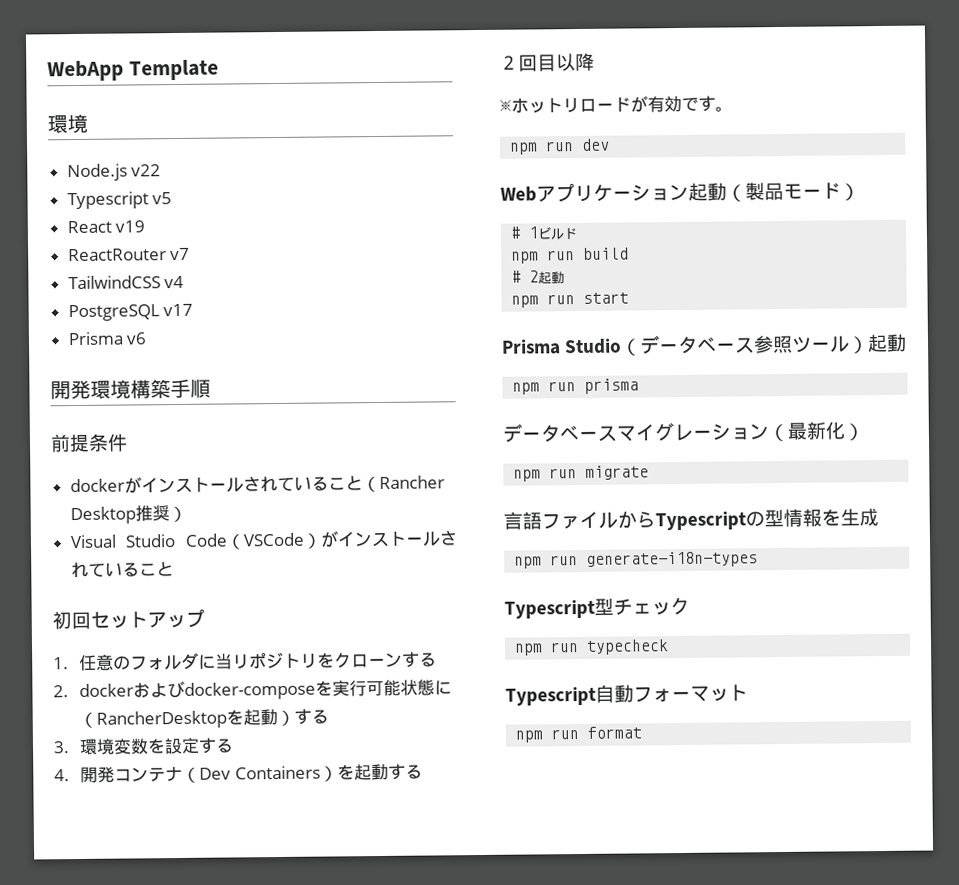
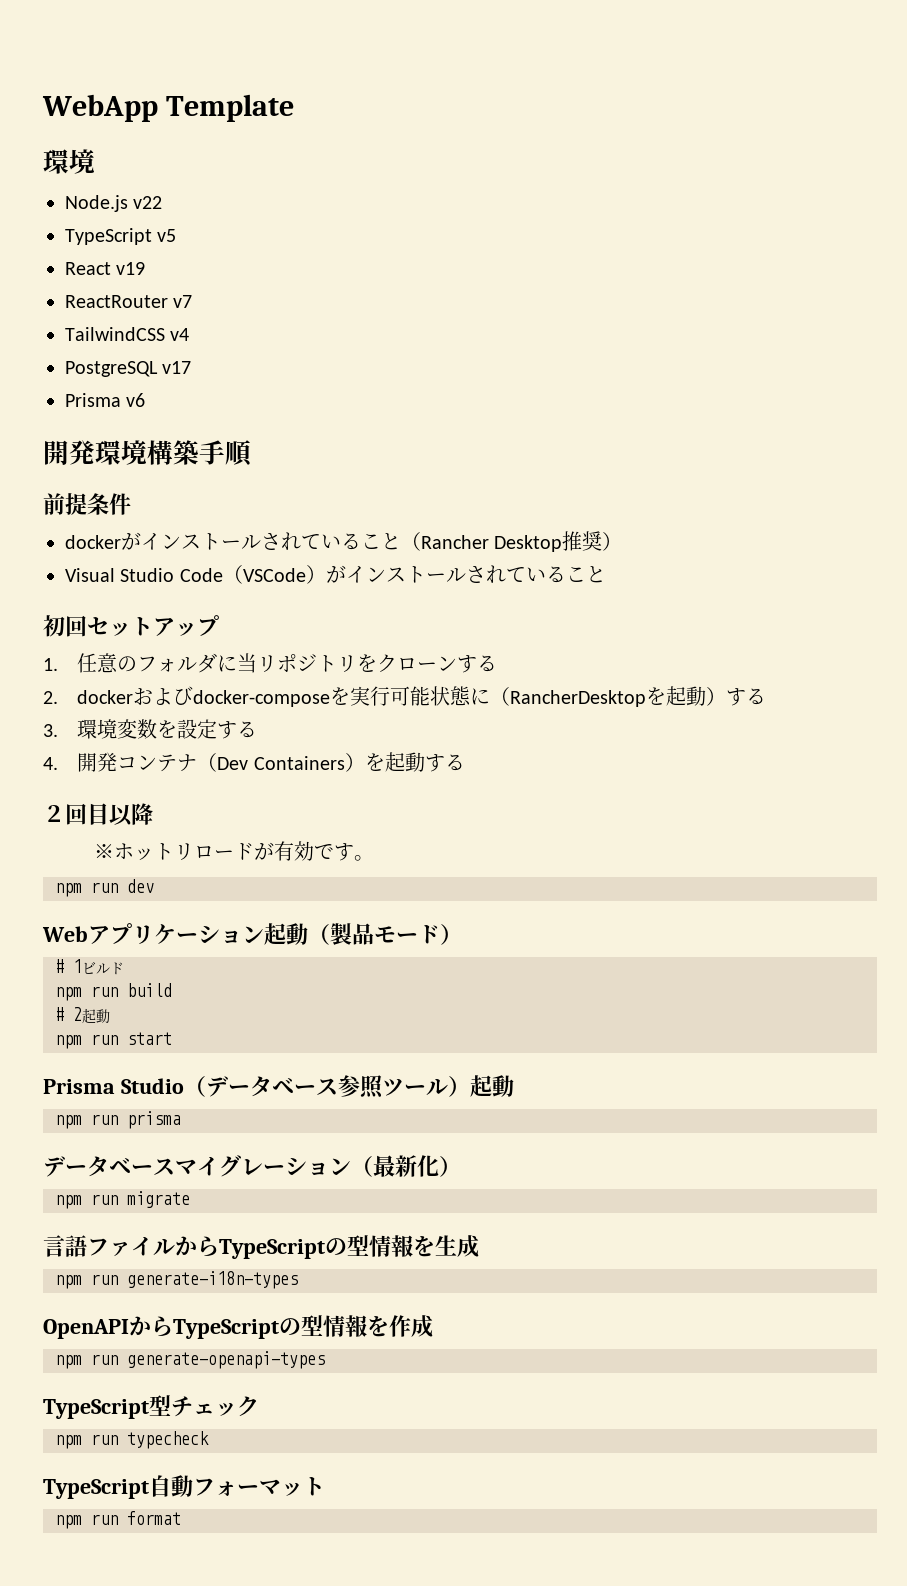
[66,191,149,210] Typescript -> [65,228,152,245] TypeScript
[655,511,746,531] Typescript -> [219,1239,325,1259] TypeScript
[504,599,595,619] Typescript -> [43,1315,433,1339] [55,1351,325,1369] [43,1399,149,1419] OpenAPIからTypeScriptの型情報を作成 // npm run generate-openapi-types // TypeScript
[505,686,596,706] Typescript -> [43,1479,149,1499] TypeScript

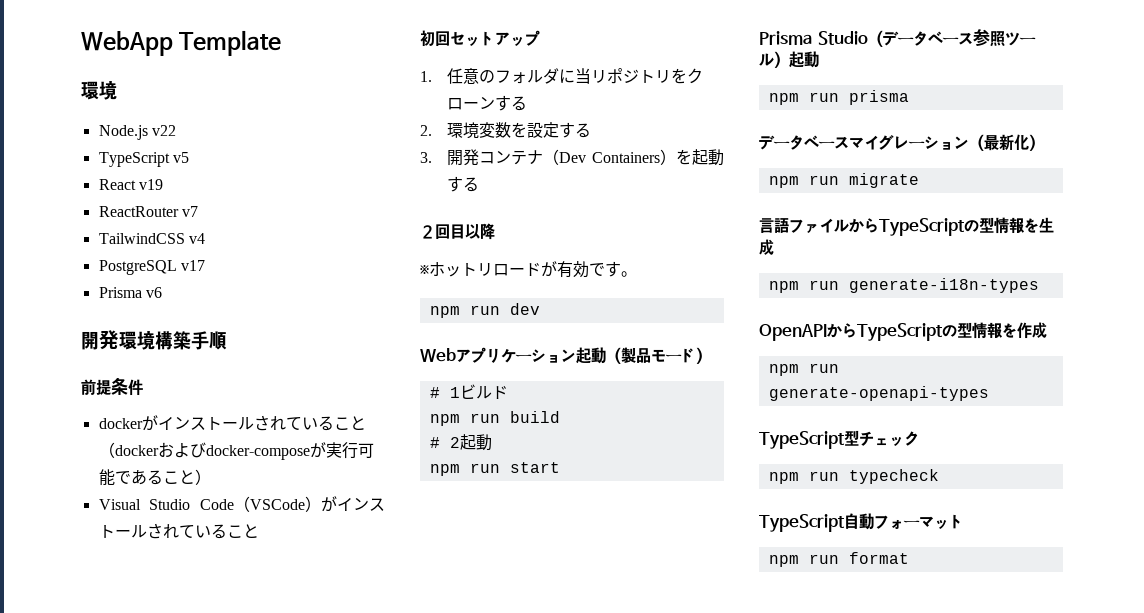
[421,531,603,552] Rancher Desktop推奨 -> [114,442,374,460] [98,469,195,486] dockerおよびdocker-composeが実行可能であること
[77,686,767,707] [43,724,58,737] dockerおよびdocker-composeを実行可能状態に（RancherDesktopを起動）する // 3. -> (432, 130) none
[43,757,58,770] 4. -> [420,152,432,163] 3.

